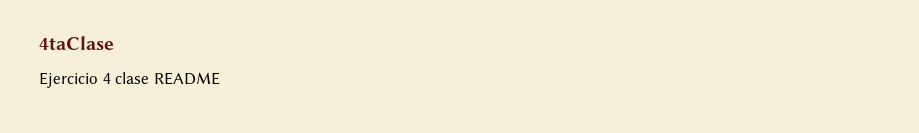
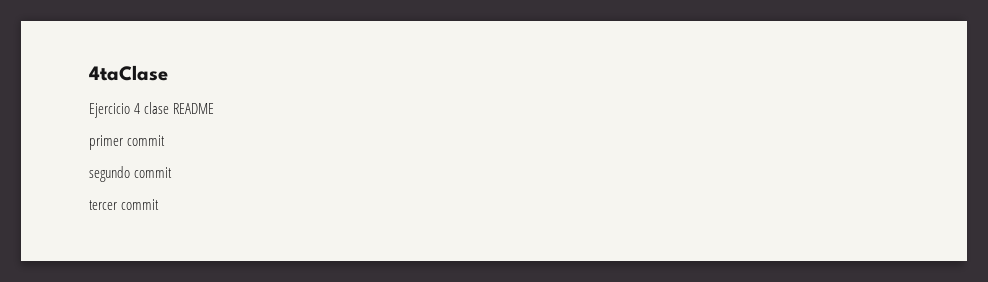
(220, 78) none -> [89,135,166,150] [89,166,173,182] [89,199,160,210] // primer commit // segundo commit // tercer commit

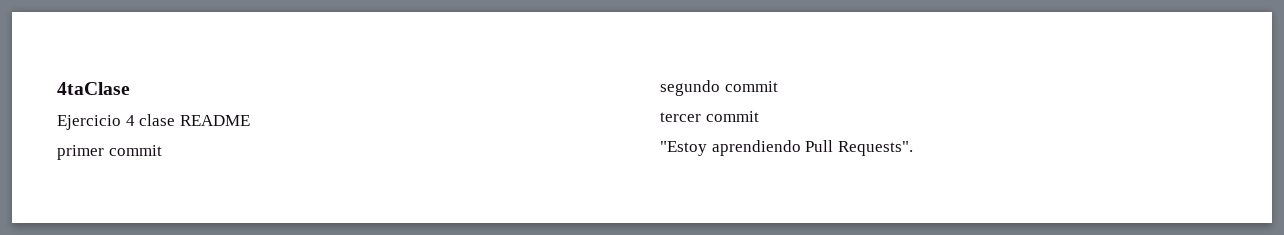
(160, 204) none -> [660,140,913,156] // "Estoy aprendiendo Pull Requests".

